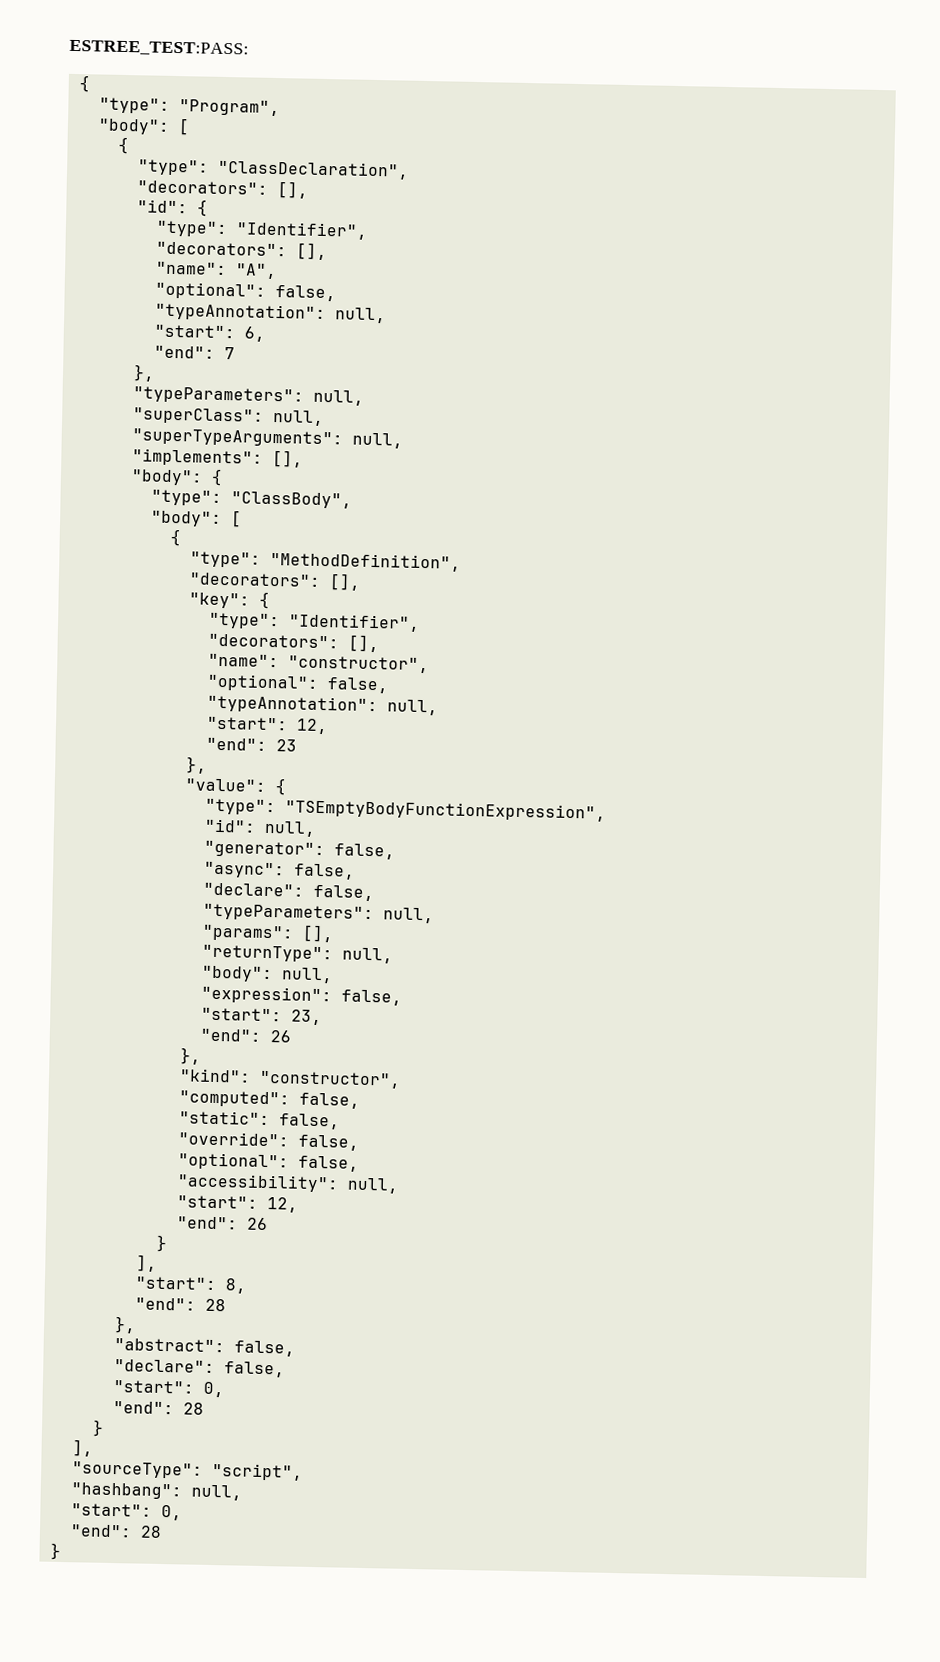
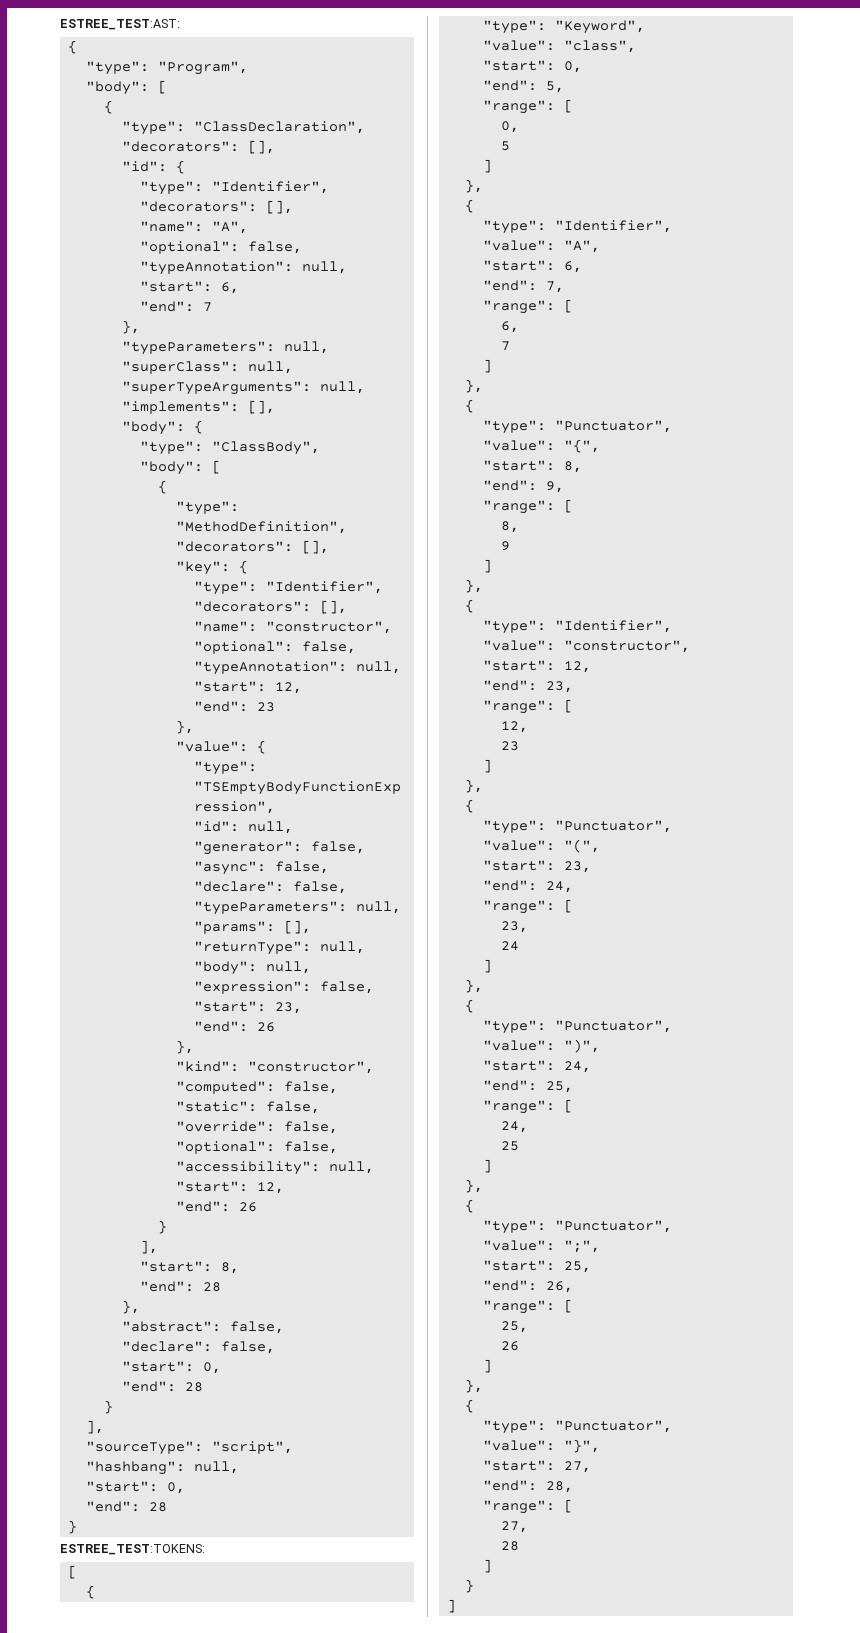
[69,39,249,57] ESTREE_TEST:PASS: -> [60,19,180,30] ESTREE_TEST:AST:
(61, 1551) none -> [60,1544,205,1555] [67,1565,77,1579] [85,1585,95,1599] [482,20,645,34] [482,40,636,53] [482,60,582,73] [482,80,564,93] [482,99,573,114] [500,121,519,133] [500,141,510,151] [482,159,492,173] [464,179,483,193] [464,199,474,213] [482,220,672,234] [482,240,600,253] [482,260,582,273] [482,280,564,293] [482,299,573,314] [500,321,519,333] [500,341,510,351] [482,359,492,373] [464,379,483,393] [464,399,474,413] [482,420,672,434] [482,439,600,453] [482,460,582,473] [482,480,564,493] [482,499,573,514] [500,521,519,533] [500,541,510,551] [482,559,492,573] [464,579,483,593] [464,599,474,613] [482,620,672,634] [482,640,690,653] [482,660,591,673] [482,680,573,693] [482,699,573,714] [500,721,528,733] [500,741,519,751] [482,759,492,773] [464,779,483,793] [464,799,474,813] [482,820,672,834] [482,839,600,853] [482,860,591,873] [482,880,573,893] [482,899,573,914] [500,921,528,933] [500,941,519,951] [482,959,492,973] [464,979,483,993] [464,999,474,1013] [482,1020,672,1034] [482,1039,600,1053] [482,1060,591,1073] [482,1080,573,1093] [482,1099,573,1114] [500,1121,528,1133] [500,1141,519,1151] [482,1159,492,1173] [464,1179,483,1193] [464,1199,474,1213] [482,1220,672,1234] [482,1240,600,1253] [482,1260,591,1273] [482,1280,573,1293] [482,1299,573,1314] [500,1321,528,1333] [500,1341,519,1351] [482,1359,492,1373] [464,1379,483,1393] [464,1399,474,1413] [482,1420,672,1434] [482,1439,600,1453] [482,1460,591,1473] [482,1480,573,1493] [482,1499,573,1514] [500,1521,528,1533] [500,1541,519,1551] [482,1559,492,1573] [464,1579,474,1593] [446,1599,456,1613] // ESTREE_TEST:TOKENS: // [ // { // "type": "Keyword", // "value": "class", // "start": 0, // "end": 5, // "range": [ // 0, // 5 // ] // }, // { // "type": "Identifier", // "value": "A", // "start": 6, // "end": 7, // "range": [ // 6, // 7 // ] // }, // { // "type": "Punctuator", // "value": "{", // "start": 8, // "end": 9, // "range": [ // 8, // 9 // ] // }, // { // "type": "Identifier", // "value": "constructor", // "start": 12, // "end": 23, // "range": [ // 12, // 23 // ] // }, // { // "type": "Punctuator", // "value": "(", // "start": 23, // "end": 24, // "range": [ // 23, // 24 // ] // }, // { // "type": "Punctuator", // "value": ")", // "start": 24, // "end": 25, // "range": [ // 24, // 25 // ] // }, // { // "type": "Punctuator", // "value": ";", // "start": 25, // "end": 26, // "range": [ // 25, // 26 // ] // }, // { // "type": "Punctuator", // "value": "}", // "start": 27, // "end": 28, // "range": [ // 27, // 28 // ] // } // ]

